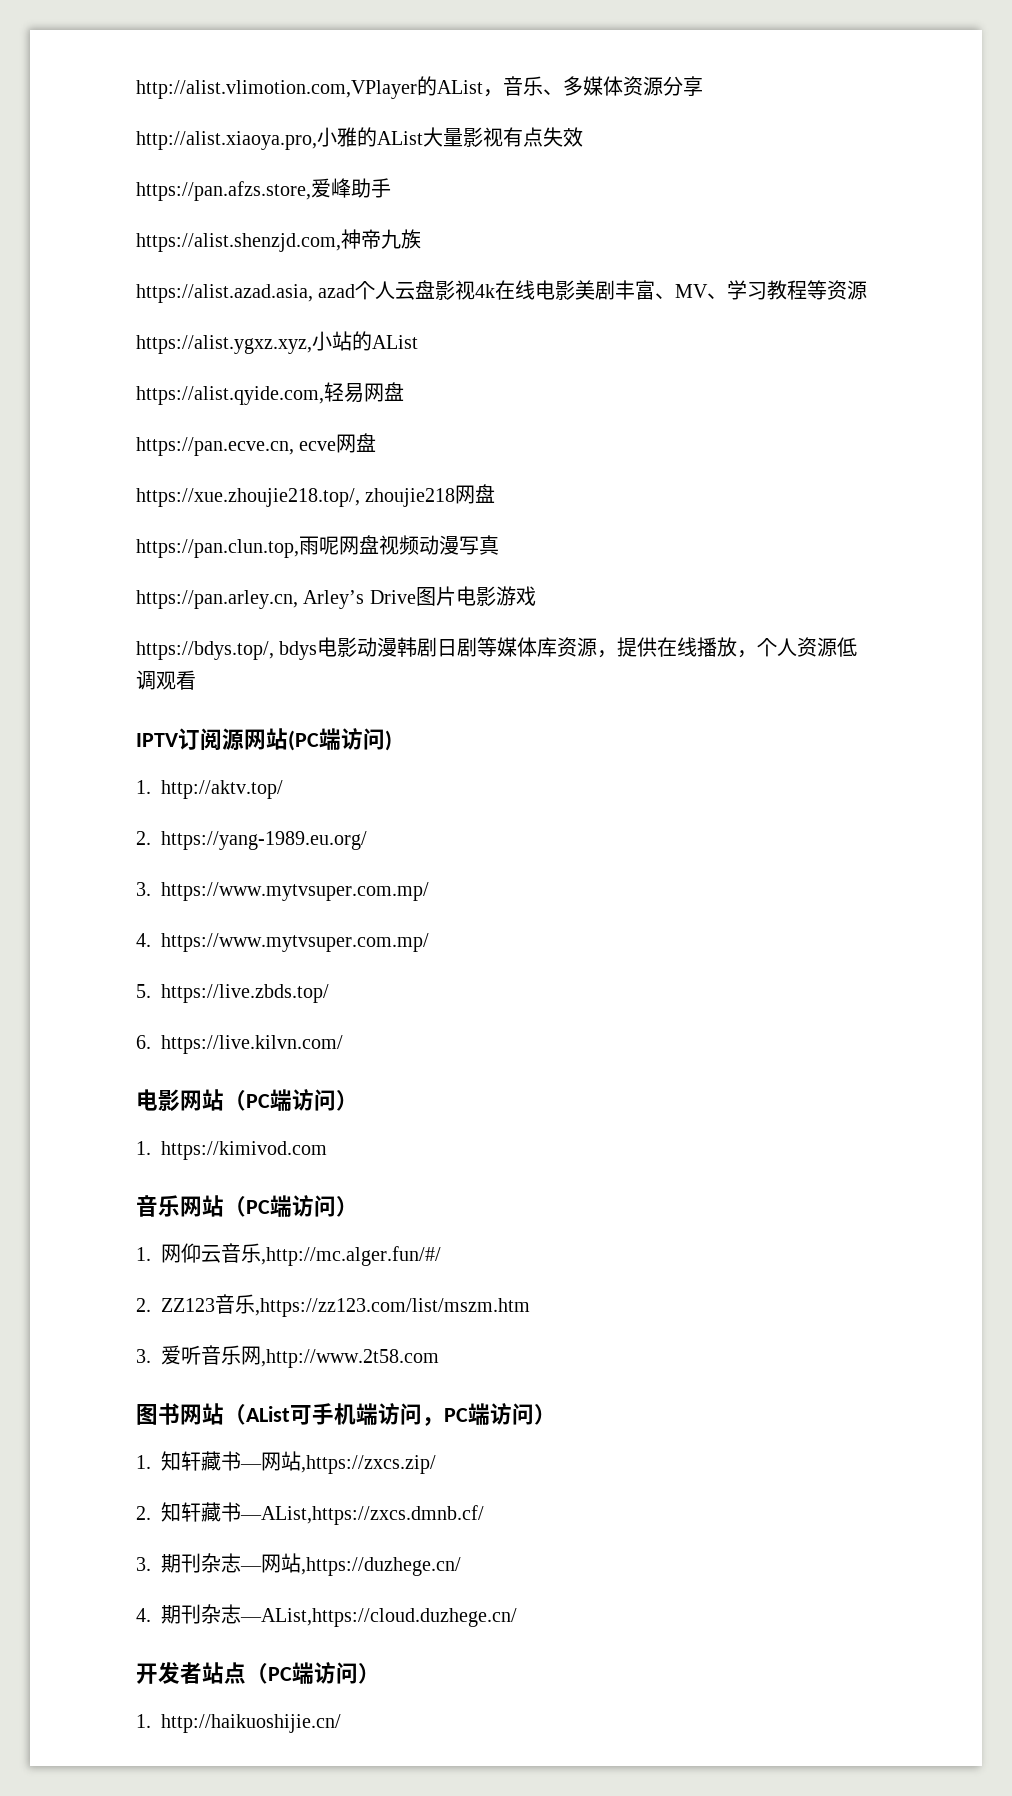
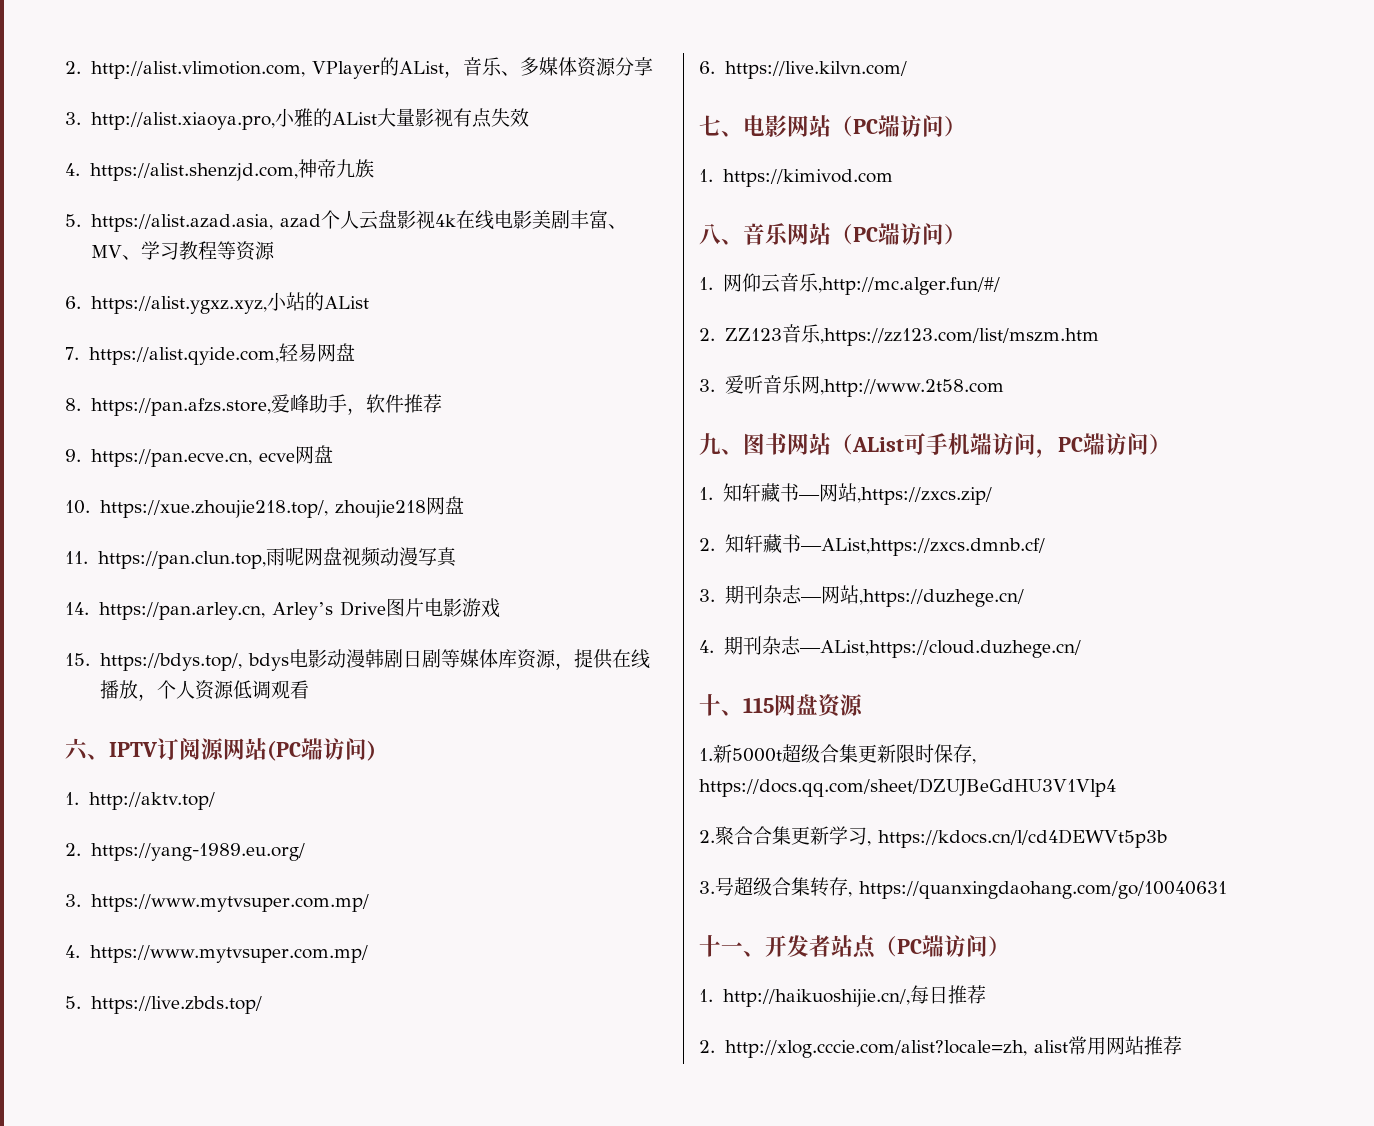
[136,80,417,99] http://alist.vlimotion.com,VPlayer -> [65,61,380,79] 2. http://alist.vlimotion.com, VPlayer
(703, 86) none -> [65,112,81,125] 3.
[136,178,391,201] https://pan.afzs.store,爱峰助手 // -> [65,163,80,176] 4.
(421, 239) none -> [65,214,81,227] 5.
(868, 290) none -> [65,296,81,309] 6.
(418, 342) none -> [65,347,79,360] 7.
(404, 391) none -> [65,394,442,416] [65,449,81,462] 8. https://pan.afzs.store,爱峰助手，软件推荐 // 9.
(377, 442) none -> [65,500,90,514] 10.
(496, 493) none -> [65,551,88,564] 11.
(499, 545) none -> [65,602,89,615] 14.
(536, 596) none -> [65,653,90,666] 15.
(196, 680) none -> [65,738,109,761] 六、
(343, 1044) none -> [699,115,743,137] 七、
(327, 1150) none -> [699,223,743,245] 八、
(439, 1358) none -> [699,433,743,455] 九、
(517, 1617) none -> [699,694,863,718] [699,744,976,764] [699,778,1116,797] [699,826,1167,848] [699,877,1227,899] [699,935,765,957] 十、115网盘资源 // 1.新5000t超级合集更新限时保存, https://docs.qq.com/sheet/DZUJBeGdHU3V1Vlp4 // 2.聚合合集更新学习, https://kdocs.cn/l/cd4DEWVt5p3b // 3.号超级合集转存, https://quanxingdaohang.com/go/10040631 // 十一、
[161,1714,341,1733] http://haikuoshijie.cn/ -> [722,985,986,1007] [699,1036,1182,1058] http://haikuoshijie.cn/,每日推荐 // 2. http://xlog.cccie.com/alist?locale=zh, alist常用网站推荐

